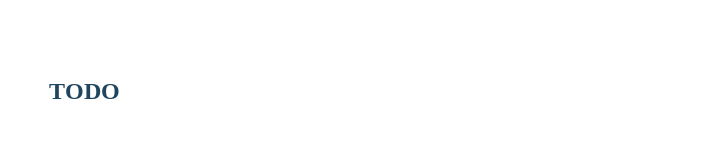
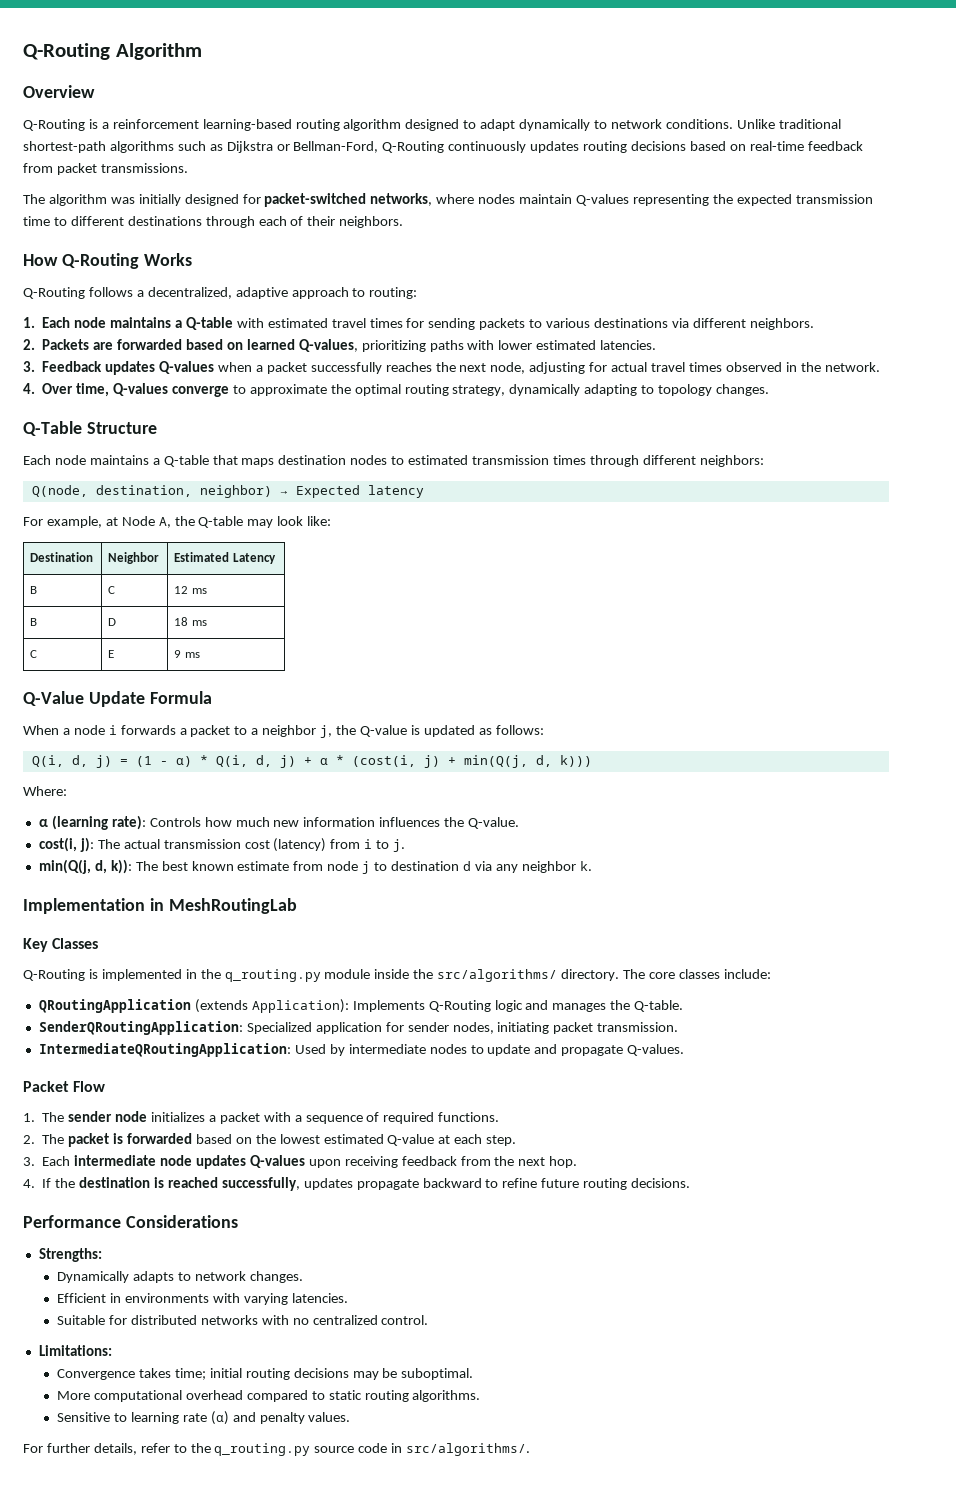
[49,84,120,99] TODO -> [23,43,202,60] [23,85,95,98] [23,119,841,131] [23,141,863,153] [23,163,188,175] [23,193,873,207] [23,216,404,228] [23,253,192,269] [23,287,418,299] [23,317,814,330] [23,339,657,352] [23,361,880,375] [23,383,770,397] [23,421,157,436] [23,455,764,467] [31,485,424,498] [23,516,332,528] [30,552,94,562] [108,552,160,564] [174,552,276,564] [30,586,38,594] [108,586,116,594] [174,586,207,594] [30,618,38,626] [108,618,117,626] [174,617,207,626] [30,650,38,658] [108,650,115,658] [174,650,200,658] [23,691,212,707] [23,725,544,738] [31,755,592,768] [23,786,67,796] [38,815,520,830] [38,837,406,852] [38,859,592,874] [23,898,297,914] [23,938,99,952] [23,969,771,982] [38,999,684,1013] [38,1021,679,1035] [38,1043,685,1057] [23,1081,106,1092] [23,1111,500,1124] [23,1133,517,1147] [23,1155,578,1169] [23,1177,691,1191] [23,1215,238,1228] [38,1248,102,1262] [57,1271,303,1283] [57,1293,348,1305] [57,1315,429,1325] [38,1345,112,1356] [57,1368,474,1380] [57,1390,481,1402] [57,1411,351,1425] [23,1443,531,1456] Q-Routing Algorithm // Overview // Q-Routing is a reinforcement learning-based routing algorithm designed to adapt dynamically to network conditions. Unlike traditional shortest-path algorithms such as Dijkstra or Bellman-Ford, Q-Routing continuously updates routing decisions based on real-time feedback from packet transmissions. // The algorithm was initially designed for packet-switched networks, where nodes maintain Q-values representing the expected transmission time to different destinations through each of their neighbors. // How Q-Routing Works // Q-Routing follows a decentralized, adaptive approach to routing: // 1. Each node maintains a Q-table with estimated travel times for sending packets to various destinations via different neighbors. // 2. Packets are forwarded based on learned Q-values, prioritizing paths with lower estimated latencies. // 3. Feedback updates Q-values when a packet successfully reaches the next node, adjusting for actual travel times observed in the network. // 4. Over time, Q-values converge to approximate the optimal routing strategy, dynamically adapting to topology changes. // Q-Table Structure // Each node maintains a Q-table that maps destination nodes to estimated transmission times through different neighbors: // Q(node, destination, neighbor) → Expected latency // For example, at Node A, the Q-table may look like: // Destination | Neighbor | Estimated Latency // B | C | 12 ms // B | D | 18 ms // C | E | 9 ms // Q-Value Update Formula // When a node i forwards a packet to a neighbor j, the Q-value is updated as follows: // Q(i, d, j) = (1 - α) * Q(i, d, j) + α * (cost(i, j) + min(Q(j, d, k))) // Where: // α (learning rate): Controls how much new information influences the Q-value. // cost(i, j): The actual transmission cost (latency) from i to j. // min(Q(j, d, k)): The best known estimate from node j to destination d via any neighbor k. // Implementation in MeshRoutingLab // Key Classes // Q-Routing is implemented in the q_routing.py module inside the src/algorithms/ directory. The core classes include: // QRoutingApplication (extends Application): Implements Q-Routing logic and manages the Q-table. // SenderQRoutingApplication: Specialized application for sender nodes, initiating packet transmission. // IntermediateQRoutingApplication: Used by intermediate nodes to update and propagate Q-values. // Packet Flow // 1. The sender node initializes a packet with a sequence of required functions. // 2. The packet is forwarded based on the lowest estimated Q-value at each step. // 3. Each intermediate node updates Q-values upon receiving feedback from the next hop. // 4. If the destination is reached successfully, updates propagate backward to refine future routing decisions. // Performance Considerations // Strengths: // Dynamically adapts to network changes. // Efficient in environments with varying latencies. // Suitable for distributed networks with no centralized control. // Limitations: // Convergence takes time; initial routing decisions may be suboptimal. // More computational overhead compared to static routing algorithms. // Sensitive to learning rate (α) and penalty values. // For further details, refer to the q_routing.py source code in src/algorithms/.

